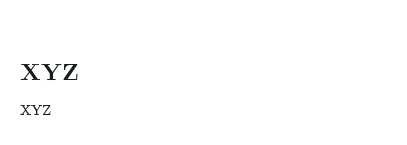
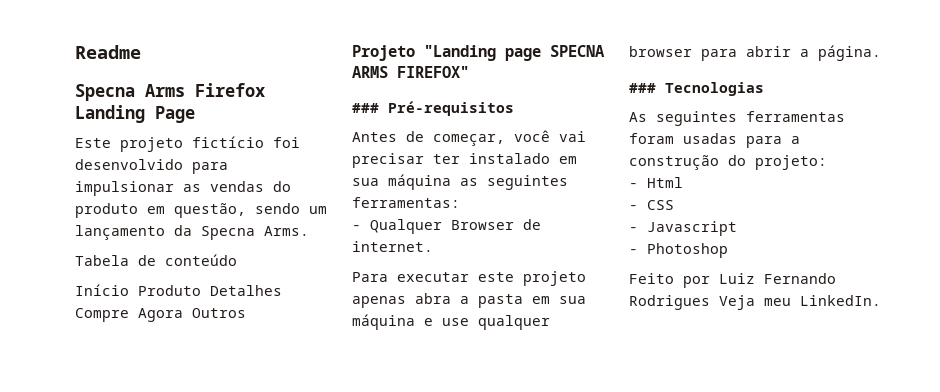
[20,64,79,81] [20,105,51,115] XYZ // XYZ -> [75,45,141,59] [75,83,265,101] [75,105,195,123] [75,136,300,152] [75,159,228,174] [75,181,291,196] [75,203,327,218] [75,225,309,240] [75,254,237,266] [75,284,282,296] [75,308,246,322] [352,45,605,61] [352,66,469,78] [352,101,514,116] [352,130,586,146] [352,153,577,168] [352,174,568,190] [352,197,460,208] [352,219,541,234] [352,241,433,252] [352,271,586,286] [352,293,586,308] [352,314,550,330] [629,45,881,61] [629,82,764,96] [629,111,845,126] [629,133,800,148] [629,155,827,170] [629,177,683,188] [629,200,674,210] [629,221,737,236] [629,243,728,258] [629,273,836,288] [629,295,881,310] Readme // Specna Arms Firefox Landing Page // Este projeto fictício foi desenvolvido para impulsionar as vendas do produto em questão, sendo um lançamento da Specna Arms. // Tabela de conteúdo // Início Produto Detalhes Compre Agora Outros // Projeto "Landing page SPECNA ARMS FIREFOX" // ### Pré-requisitos // Antes de começar, você vai precisar ter instalado em sua máquina as seguintes ferramentas: // - Qualquer Browser de internet. // Para executar este projeto apenas abra a pasta em sua máquina e use qualquer browser para abrir a página. // ### Tecnologias // As seguintes ferramentas foram usadas para a construção do projeto: // - Html // - CSS // - Javascript // - Photoshop // Feito por Luiz Fernando Rodrigues Veja meu LinkedIn.

